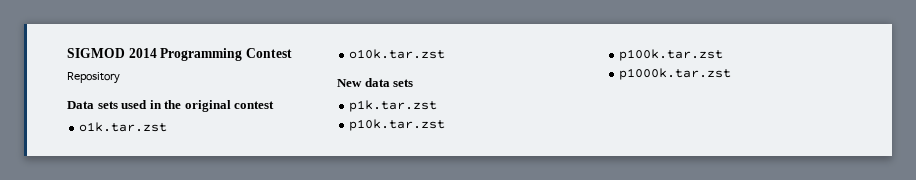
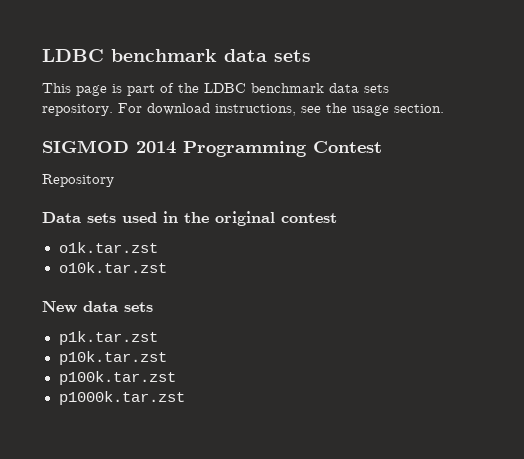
(67, 53) none -> [42,49,311,62] [42,83,389,96] [42,103,444,116] LDBC benchmark data sets // This page is part of the LDBC benchmark data sets repository. For download instructions, see the usage section. //

